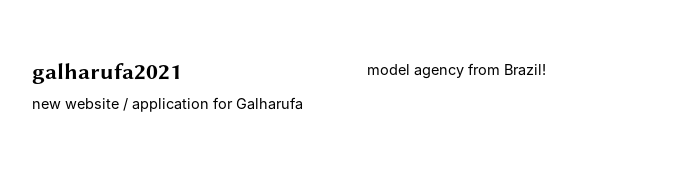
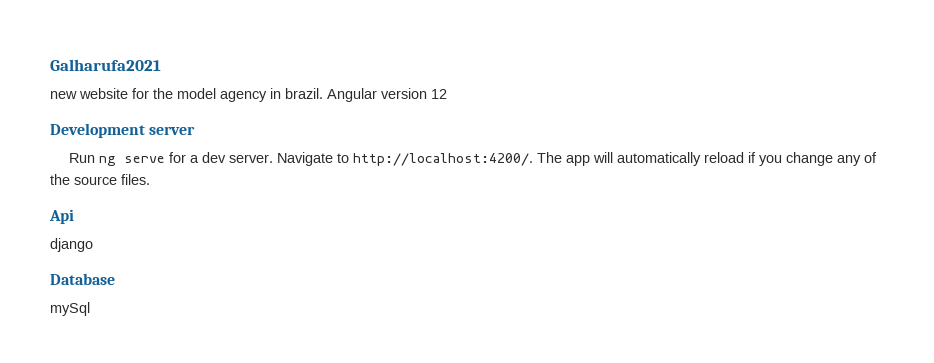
[32,63,182,84] galharufa2021 -> [50,59,161,71] Galharufa2021
[123,97,303,112] [367,63,546,79] / application for Galharufa model agency from Brazil! -> [132,88,447,102] [50,123,196,138] [68,152,877,166] [50,174,150,185] [49,209,74,224] [50,238,93,252] [50,273,115,285] [50,302,90,316] for the model agency in brazil. Angular version 12 // Development server // Run ng serve for a dev server. Navigate to http://localhost:4200/. The app will automatically reload if you change any of the source files. // Api // django // Database // mySql

